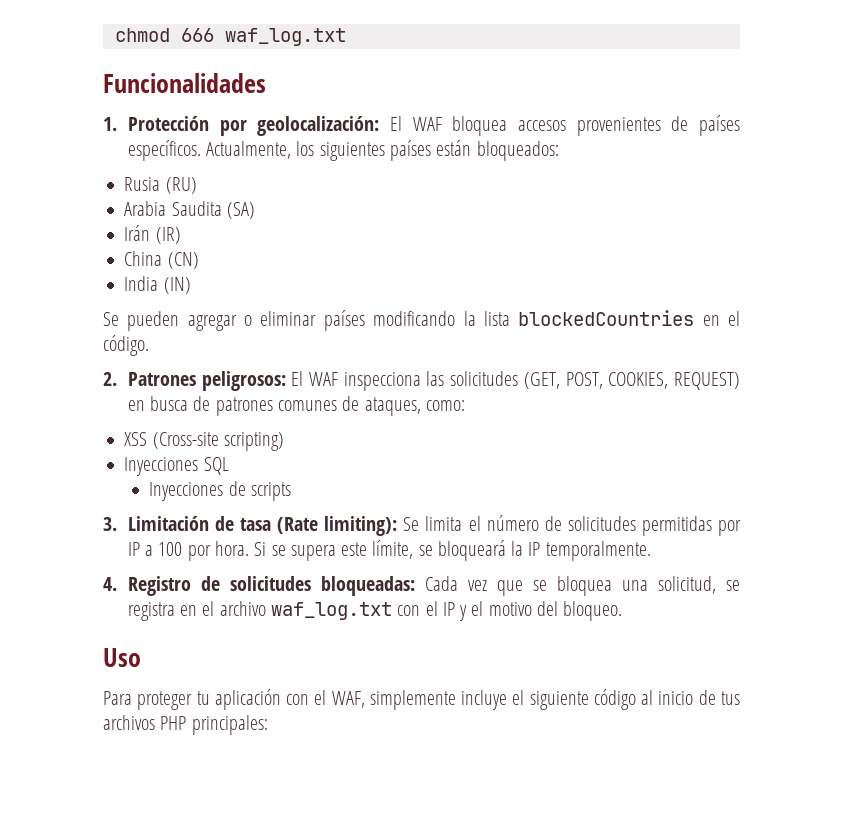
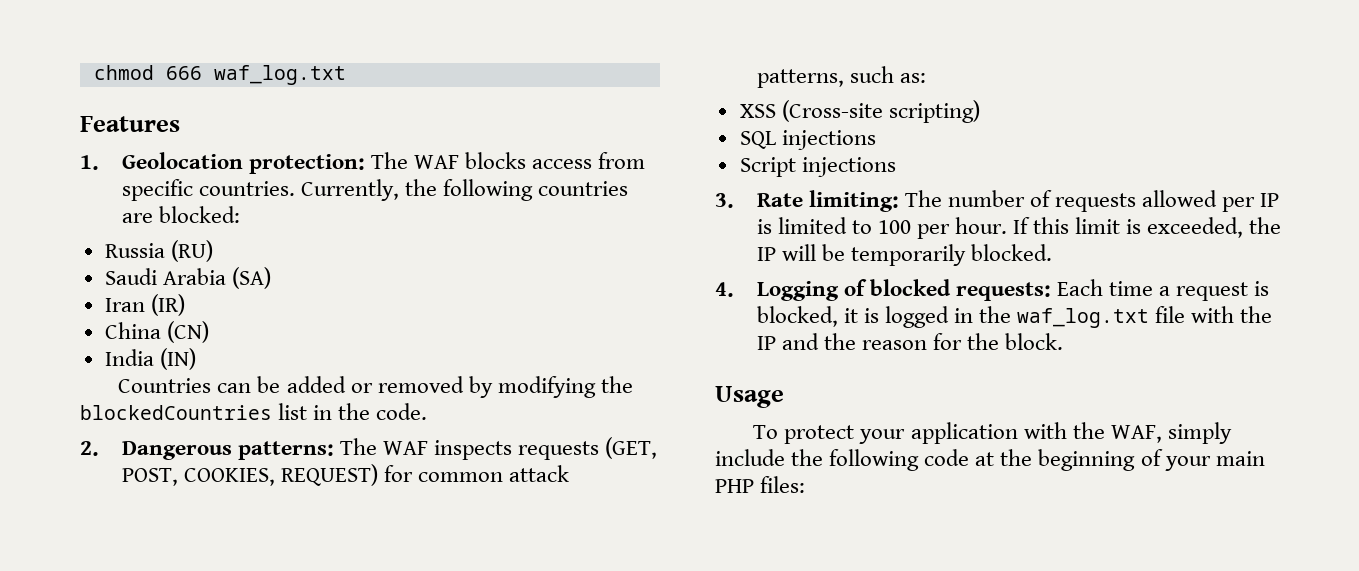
[103,73,266,93] Funcionalidades -> [80,116,180,132] Features
[127,115,740,136] [127,140,559,161] [124,177,161,191] Protección por geolocalización: El WAF bloquea accesos provenientes de países específicos. Actualmente, los siguientes países están bloqueados: // Rusia -> [121,152,646,174] [121,179,629,201] [121,206,240,223] [104,243,165,258] Geolocation protection: The WAF blocks access from specific countries. Currently, the following countries are blocked: // Russia
[124,201,222,216] Arabia Saudita -> [104,268,226,285] Saudi Arabia
[124,225,151,241] Irán -> [104,298,145,312] Iran
[103,310,741,331] [103,335,149,356] [103,371,740,391] [127,396,465,416] Se pueden agregar o eliminar países modificando la lista blockedCountries en el código. // 2. Patrones peligrosos: El WAF inspecciona las solicitudes (GET, POST, COOKIES, REQUEST) en busca de patrones comunes de ataques, como: -> [118,376,633,398] [80,403,428,420] [80,437,658,460] [121,464,570,486] [756,66,926,88] Countries can be added or removed by modifying the blockedCountries list in the code. // 2. Dangerous patterns: The WAF inspects requests (GET, POST, COOKIES, REQUEST) for common attack patterns, such as:
[124,457,199,476] Inyecciones -> (980, 111) none
[149,481,291,501] [103,515,741,536] [127,540,651,561] [103,576,741,596] [127,601,623,621] [103,648,141,667] [103,689,740,710] [103,715,268,735] // Inyecciones de scripts // 3. Limitación de tasa (Rate limiting): Se limita el número de solicitudes permitidas por IP a 100 por hora. Si se supera este límite, se bloqueará la IP temporalmente. // 4. Registro de solicitudes bloqueadas: Cada vez que se bloquea una solicitud, se registra en el archivo waf_log.txt con el IP y el motivo del bloqueo. // Uso // Para proteger tu aplicación con el WAF, simplemente incluye el siguiente código al inicio de tus archivos PHP principales: -> [781,130,876,150] [739,157,896,177] [715,190,1280,212] [756,217,1282,239] [756,244,1052,266] [715,279,1270,301] [756,306,1273,328] [756,333,1064,350] [715,386,784,408] [753,422,1232,444] [715,449,1265,471] [715,476,806,493] injections // Script injections // 3. Rate limiting: The number of requests allowed per IP is limited to 100 per hour. If this limit is exceeded, the IP will be temporarily blocked. // 4. Logging of blocked requests: Each time a request is blocked, it is logged in the waf_log.txt file with the IP and the reason for the block. // Usage // To protect your application with the WAF, simply include the following code at the beginning of your main PHP files:

